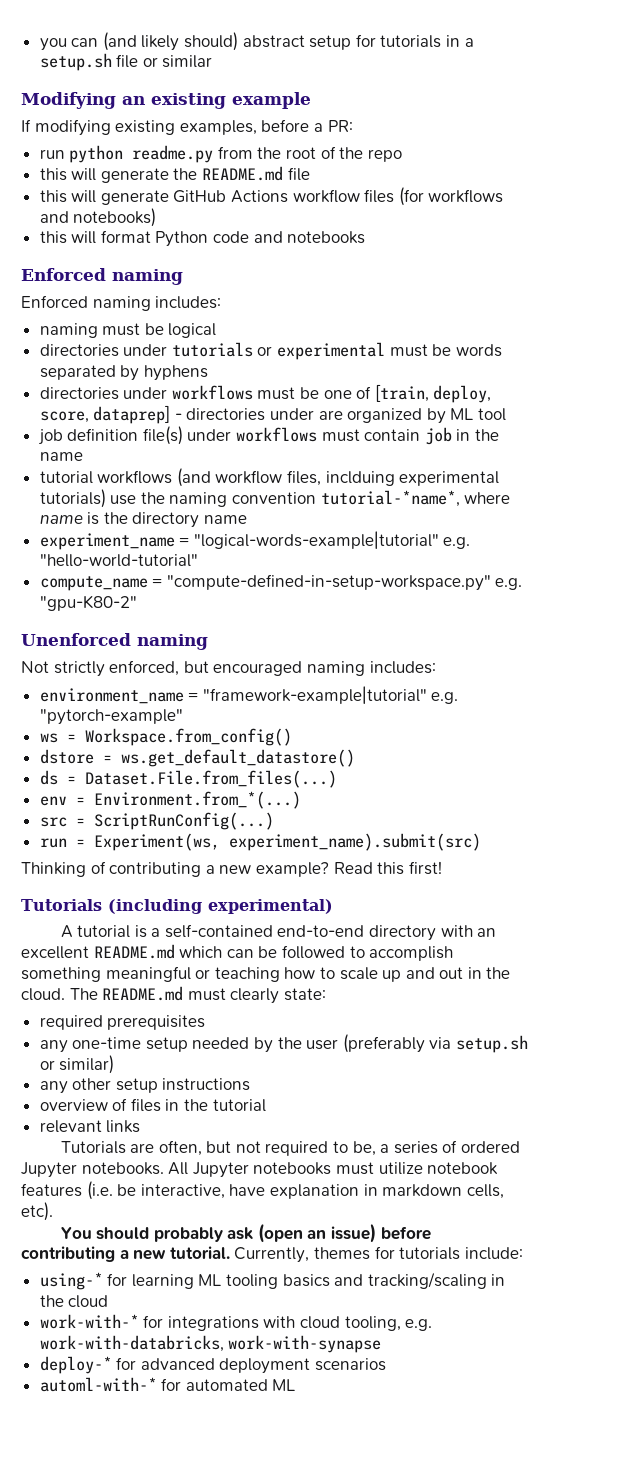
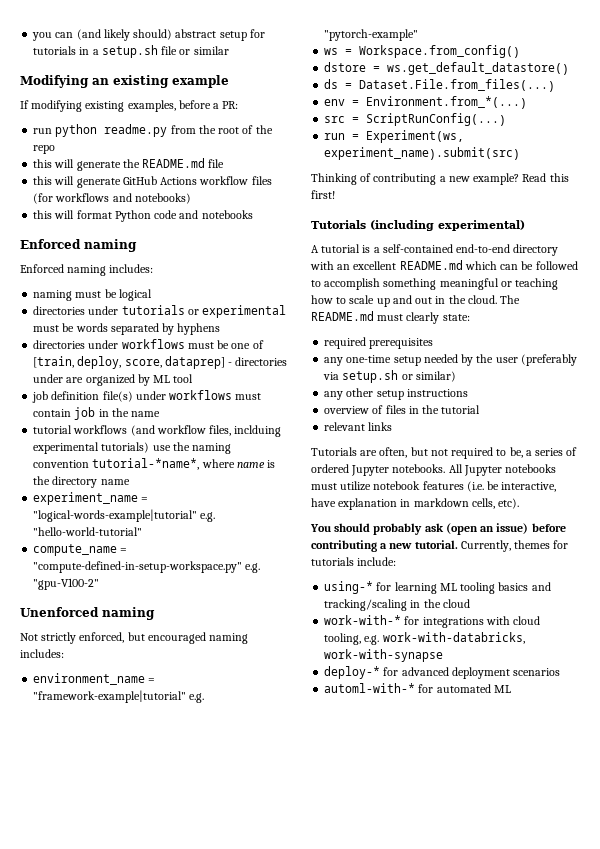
[39,595,137,611] "gpu-K80-2" -> [33,578,100,590] "gpu-V100-2"

